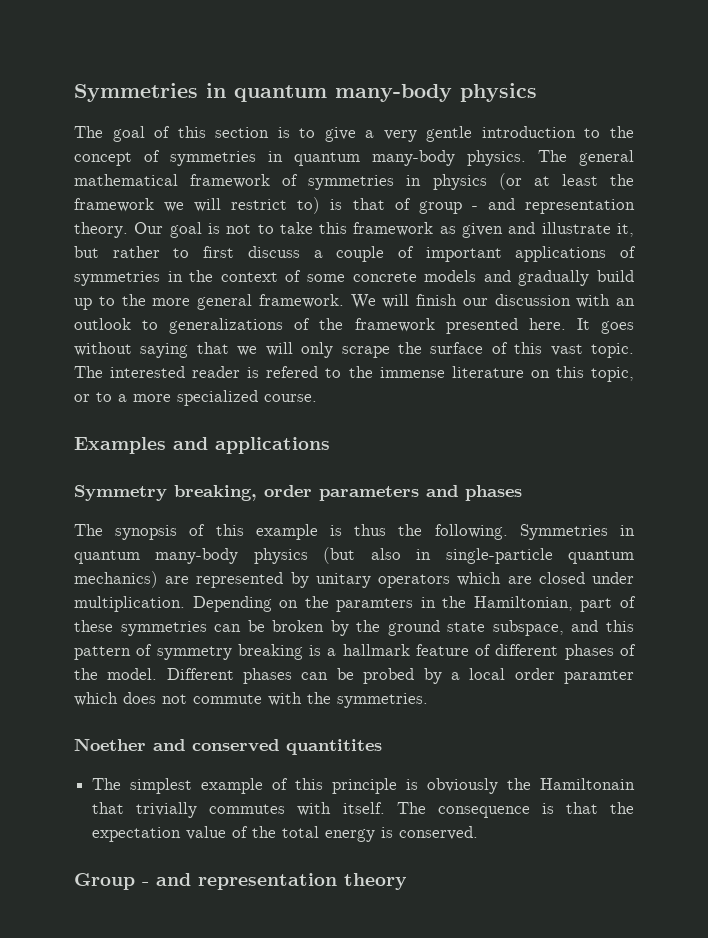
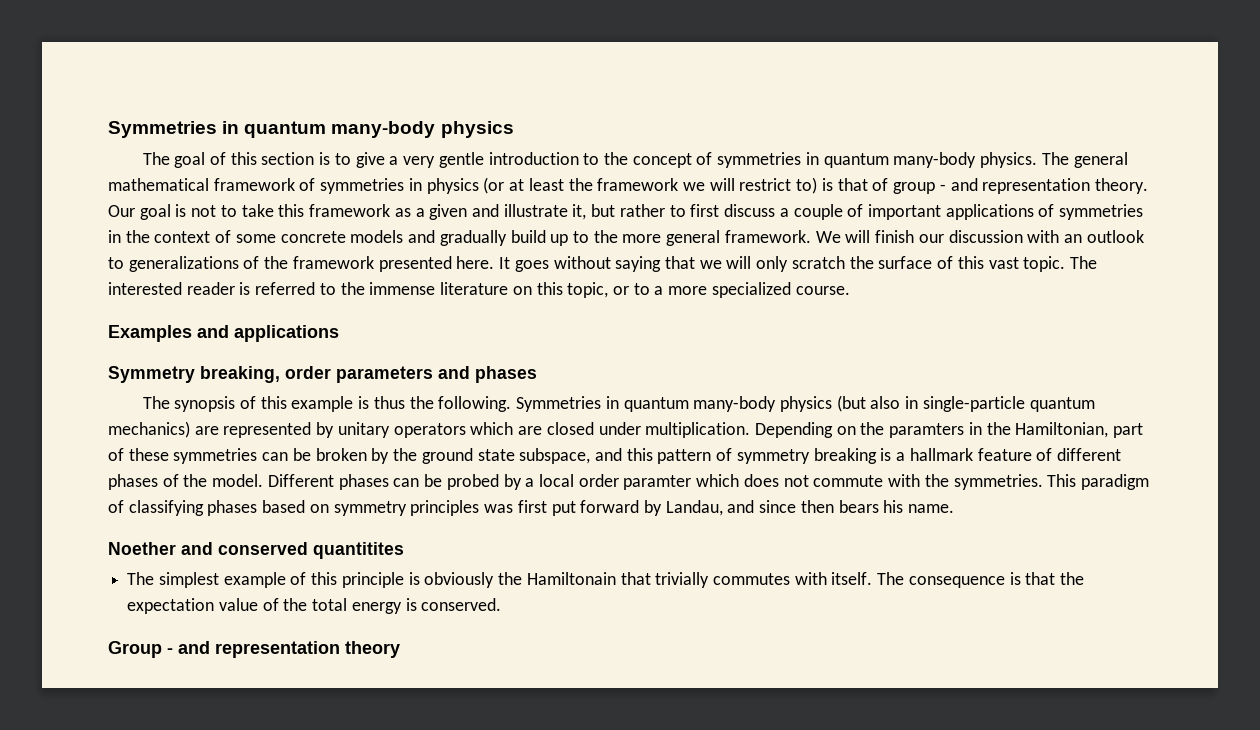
(456, 230) none -> [415,208,425,217] a
[341,346,390,358] scrape -> [791,256,845,269] scratch
[266,366,319,378] refered -> [255,282,316,295] referred
(428, 700) none -> [1047,474,1149,490] [108,500,955,516] This paradigm of classifying phases based on symmetry principles was first put forward by Landau, and since then bears his name.

